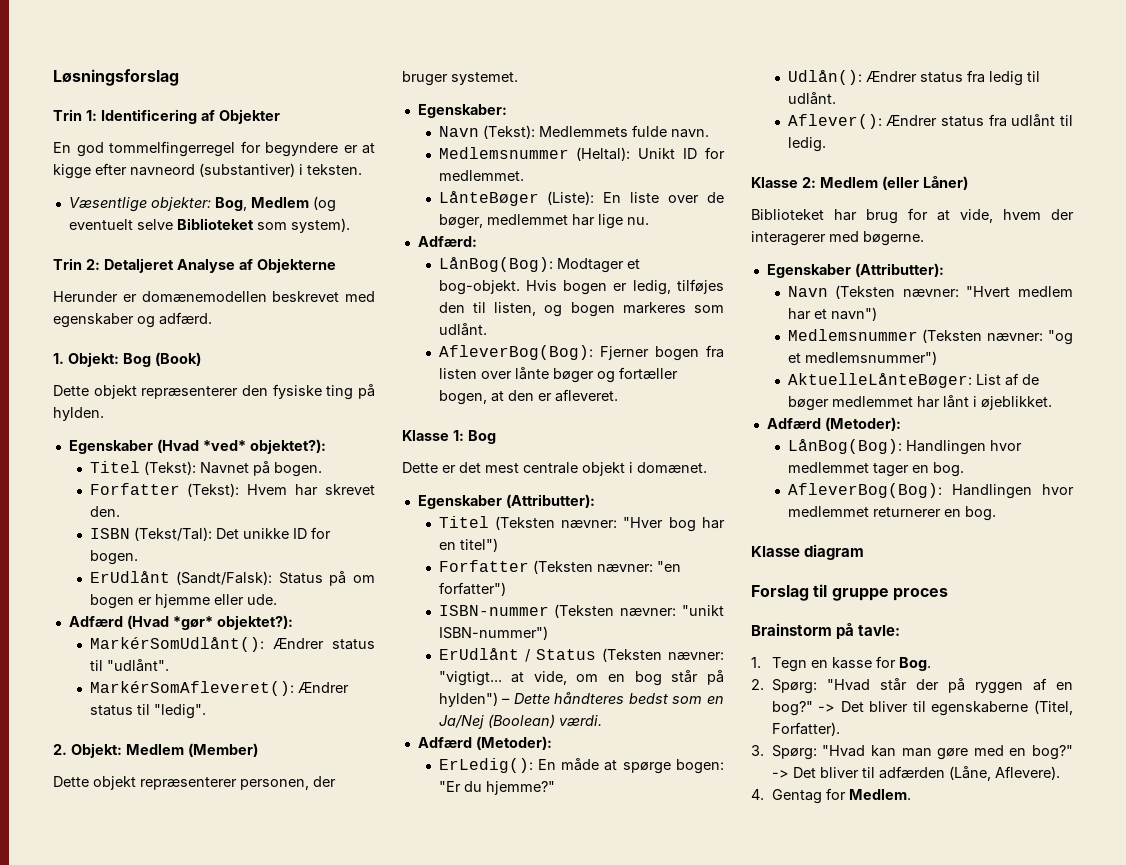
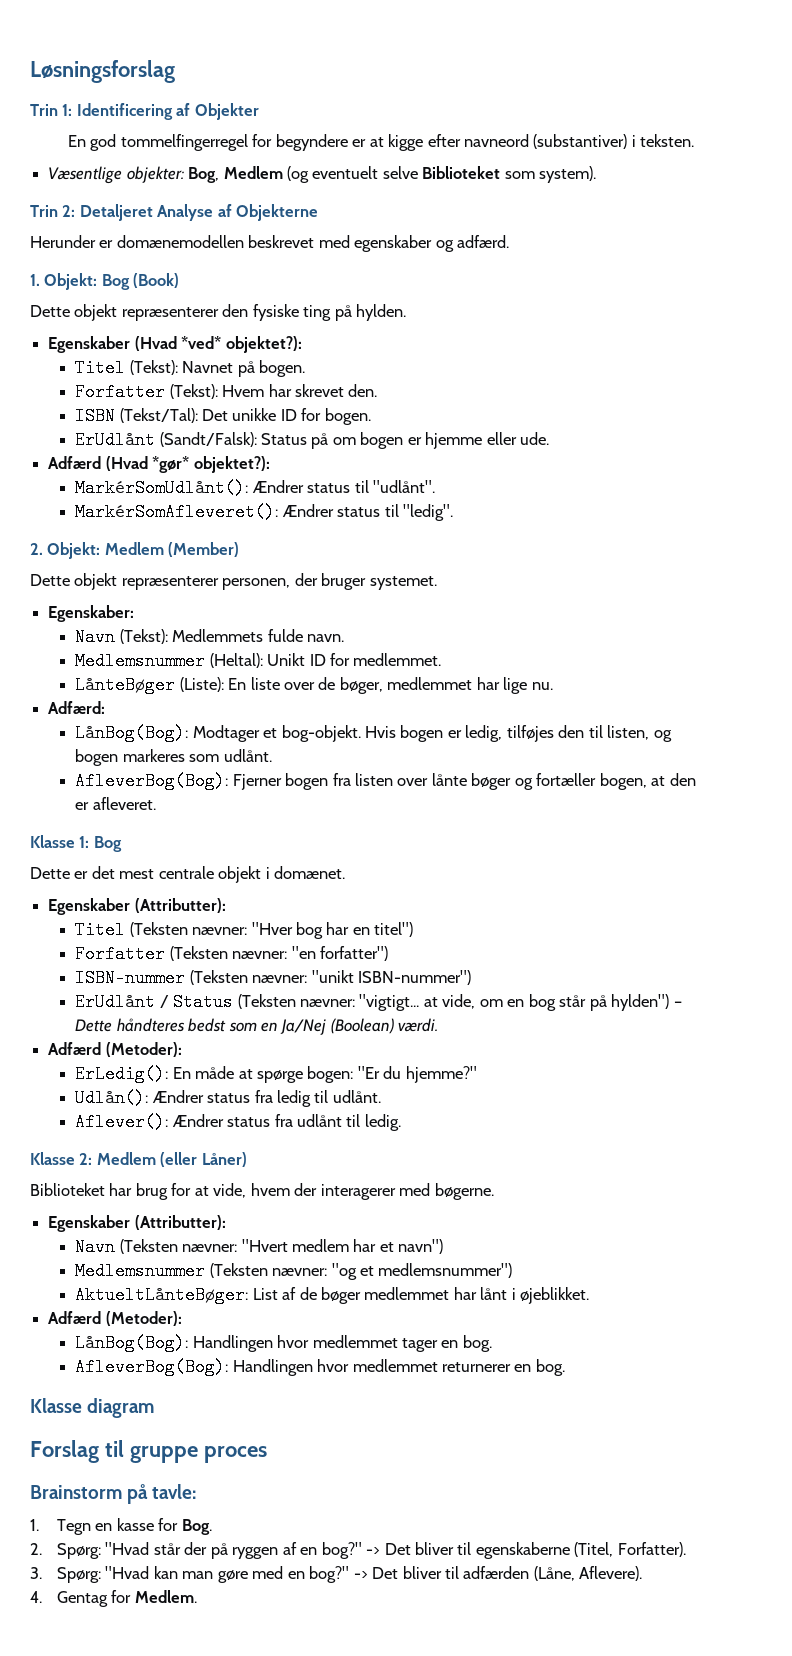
[787,373,972,388] AktuelleLånteBøger: -> [75,1286,249,1304] AktueltLånteBøger:

